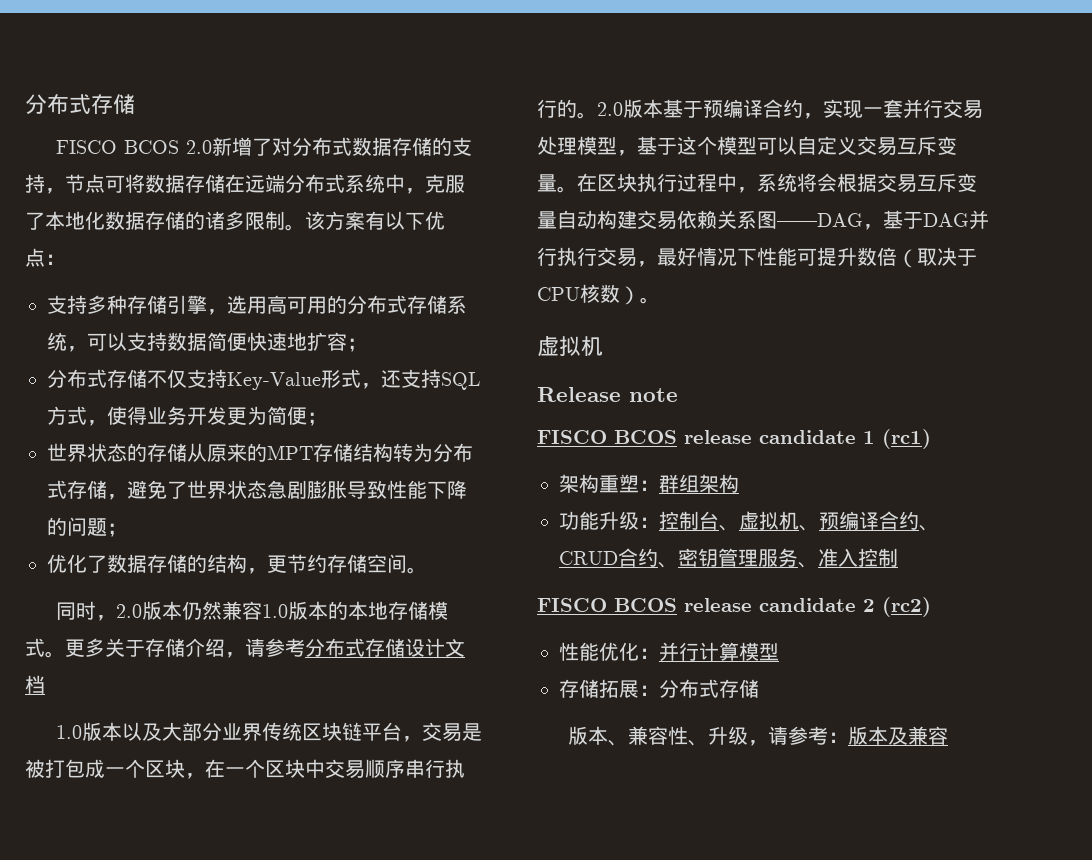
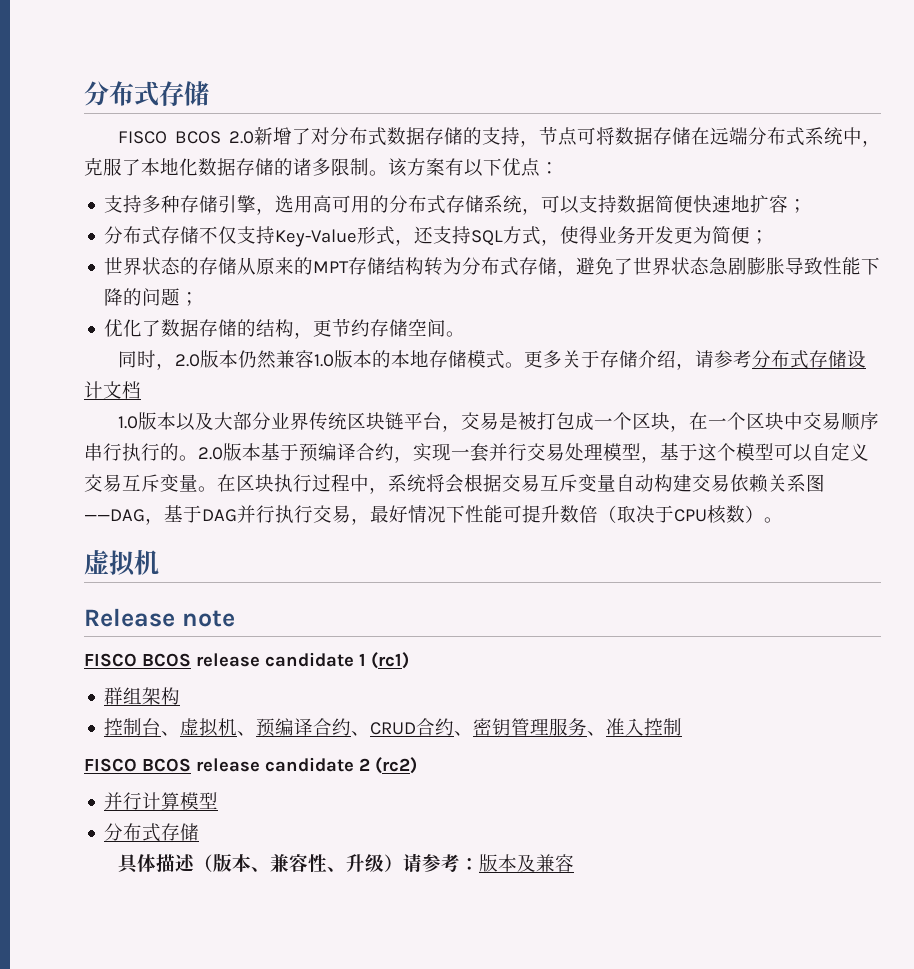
[559,474,659,493] 架构重塑： -> (409, 660) none
[559,511,659,530] 功能升级： -> (181, 696) none
[559,642,659,661] 性能优化： -> (417, 765) none
[559,679,759,698] 存储拓展：分布式存储 // -> [104,823,200,842] [117,854,213,874] 分布式存储 // 具体描述（
[747,740,768,746] ， -> [383,854,403,872] ）

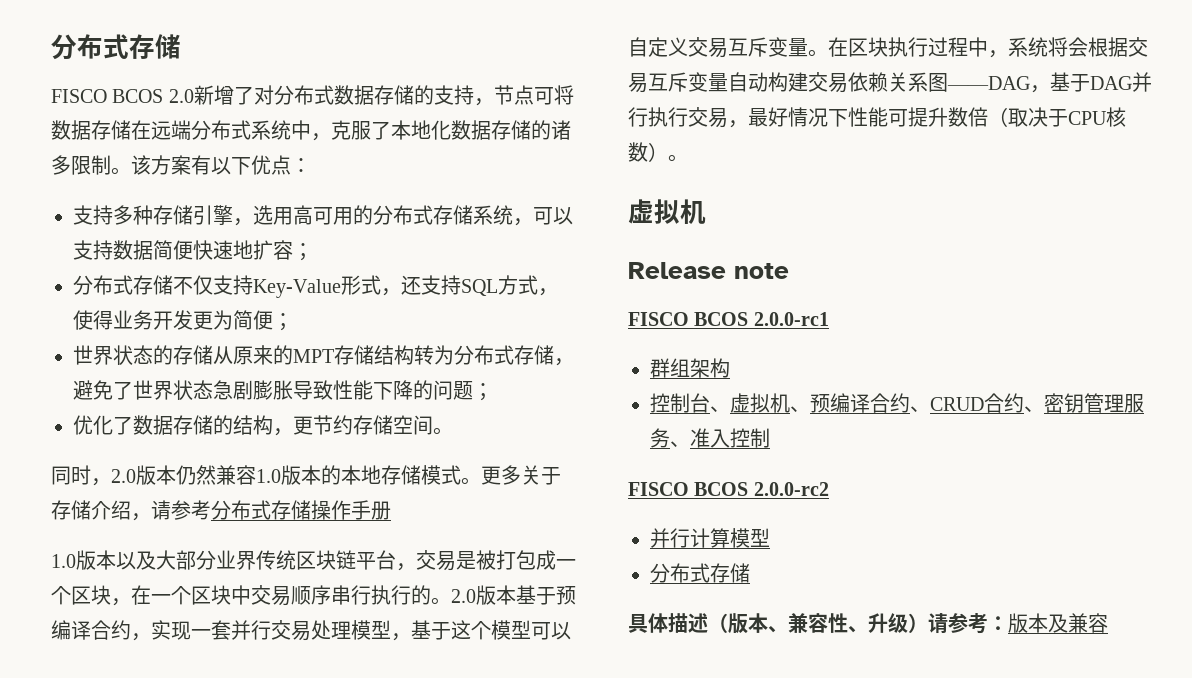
[846,350,866,368] [84,381,141,399] 设计文档 -> [311,500,391,520] 操作手册
[195,652,409,669] release candidate 1 (rc1) -> [753,312,829,326] 2.0.0-rc1
[195,757,417,774] release candidate 2 (rc2) -> [753,482,829,496] 2.0.0-rc2

